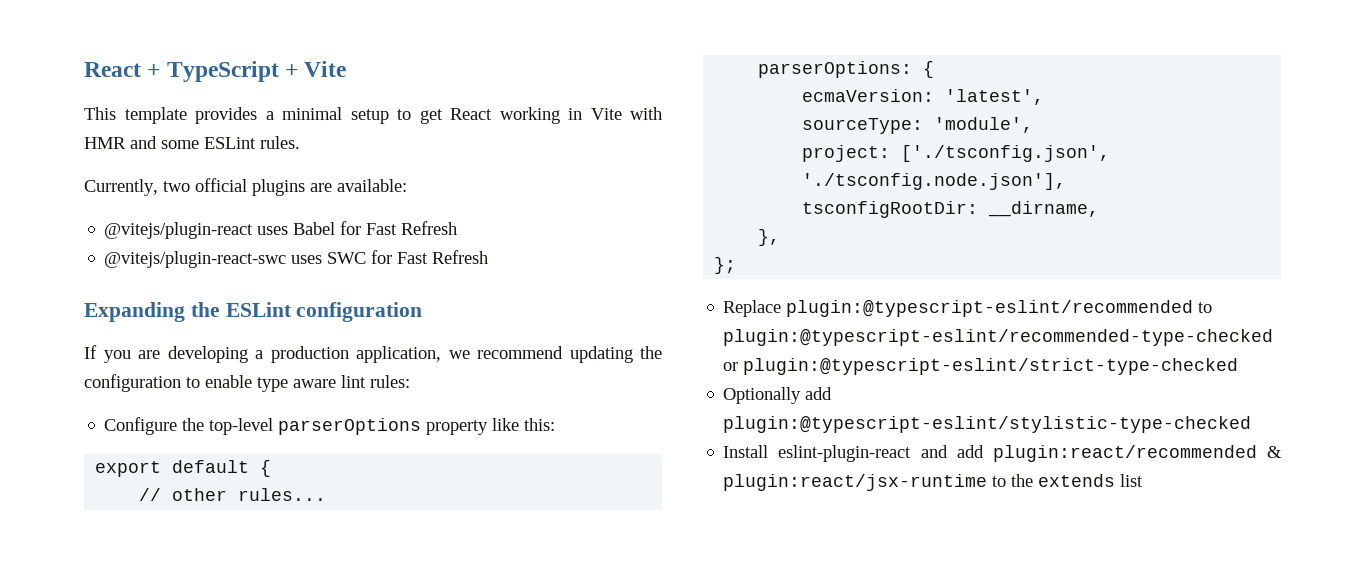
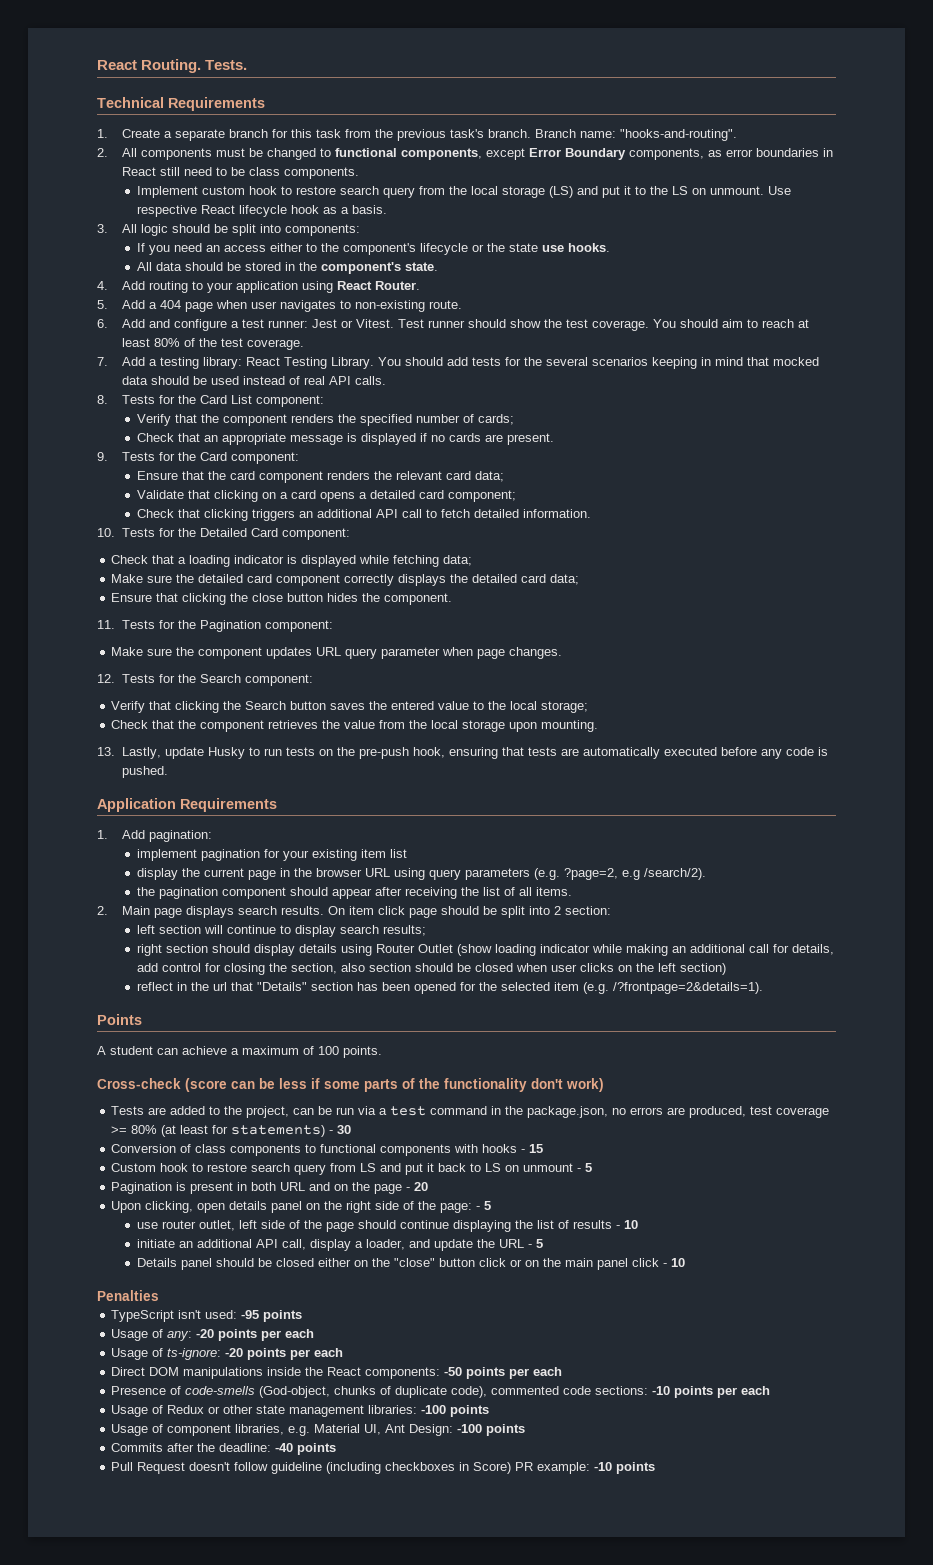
[84,61,347,82] [84,107,662,124] [84,136,300,149] [84,178,407,196] [104,221,458,239] [104,250,489,268] [84,302,423,322] [84,345,662,363] [84,374,410,392] [104,417,556,435] [95,460,272,477] [139,488,327,501] [758,61,935,78] [802,89,1045,105] [802,117,1034,134] [802,145,1111,162] [802,173,1067,190] [802,201,1100,218] [758,229,781,246] [714,257,737,274] [723,300,1213,317] [723,329,1274,346] [723,358,1239,375] [723,387,833,404] [723,416,1252,433] [723,445,1282,462] [723,474,1144,491] React + TypeScript + Vite // This template provides a minimal setup to get React working in Vite with HMR and some ESLint rules. // Currently, two official plugins are available: // @vitejs/plugin-react uses Babel for Fast Refresh // @vitejs/plugin-react-swc uses SWC for Fast Refresh // Expanding the ESLint configuration // If you are developing a production application, we recommend updating the configuration to enable type aware lint rules: // Configure the top-level parserOptions property like this: // export default { // // other rules... // parserOptions: { // ecmaVersion: 'latest', // sourceType: 'module', // project: ['./tsconfig.json', './tsconfig.node.json'], // tsconfigRootDir: __dirname, // }, // }; // Replace plugin:@typescript-eslint/recommended to plugin:@typescript-eslint/recommended-type-checked or plugin:@typescript-eslint/strict-type-checked // Optionally add plugin:@typescript-eslint/stylistic-type-checked // Install eslint-plugin-react and add plugin:react/recommended & plugin:react/jsx-runtime to the extends list -> [97,59,248,73] [97,97,265,111] [97,129,738,141] [97,148,834,160] [122,167,360,179] [136,186,791,198] [136,205,387,217] [97,224,361,236] [136,243,610,255] [136,262,438,274] [97,281,421,293] [97,300,463,312] [97,319,810,331] [122,338,305,350] [97,357,820,369] [122,376,387,385] [97,395,325,407] [136,414,514,426] [136,433,554,445] [97,452,300,464] [136,471,504,483] [136,490,516,502] [136,509,591,521] [97,528,351,540] [111,555,473,567] [111,574,580,586] [111,593,453,605] [97,620,334,632] [111,647,563,659] [97,674,314,686] [111,701,589,713] [111,720,599,732] [97,747,829,759] [122,766,169,778] [97,798,277,812] [97,830,213,842] [136,849,407,861] [136,868,706,880] [136,887,572,899] [97,906,612,918] [136,925,426,937] [136,944,834,956] [136,963,726,975] [136,982,763,994] [97,1014,142,1025] [97,1046,382,1058] [97,1078,604,1092] [111,1106,830,1118] [111,1125,352,1137] [111,1144,544,1156] [111,1163,593,1175] [111,1182,429,1194] [111,1201,492,1213] [136,1220,638,1232] [136,1239,543,1251] [136,1258,685,1270] [97,1290,159,1301] [111,1310,303,1322] [111,1329,315,1341] [111,1348,344,1360] [111,1367,563,1379] [111,1386,771,1398] [111,1405,490,1417] [111,1424,526,1436] [111,1443,337,1455] [111,1462,656,1474] React Routing. Tests. // Technical Requirements // 1. Create a separate branch for this task from the previous task's branch. Branch name: "hooks-and-routing". // 2. All components must be changed to functional components, except Error Boundary components, as error boundaries in React still need to be class components. // Implement custom hook to restore search query from the local storage (LS) and put it to the LS on unmount. Use respective React lifecycle hook as a basis. // 3. All logic should be split into components: // If you need an access either to the component's lifecycle or the state use hooks. // All data should be stored in the component's state. // 4. Add routing to your application using React Router. // 5. Add a 404 page when user navigates to non-existing route. // 6. Add and configure a test runner: Jest or Vitest. Test runner should show the test coverage. You should aim to reach at least 80% of the test coverage. // 7. Add a testing library: React Testing Library. You should add tests for the several scenarios keeping in mind that mocked data should be used instead of real API calls. // 8. Tests for the Card List component: // Verify that the component renders the specified number of cards; // Check that an appropriate message is displayed if no cards are present. // 9. Tests for the Card component: // Ensure that the card component renders the relevant card data; // Validate that clicking on a card opens a detailed card component; // Check that clicking triggers an additional API call to fetch detailed information. // 10. Tests for the Detailed Card component: // Check that a loading indicator is displayed while fetching data; // Make sure the detailed card component correctly displays the detailed card data; // Ensure that clicking the close button hides the component. // 11. Tests for the Pagination component: // Make sure the component updates URL query parameter when page changes. // 12. Tests for the Search component: // Verify that clicking the Search button saves the entered value to the local storage; // Check that the component retrieves the value from the local storage upon mounting. // 13. Lastly, update Husky to run tests on the pre-push hook, ensuring that tests are automatically executed before any code is pushed. // Application Requirements // 1. Add pagination: // implement pagination for your existing item list // display the current page in the browser URL using query parameters (e.g. ?page=2, e.g /search/2). // the pagination component should appear after receiving the list of all items. // 2. Main page displays search results. On item click page should be split into 2 section: // left section will continue to display search results; // right section should display details using Router Outlet (show loading indicator while making an additional call for details, add control for closing the section, also section should be closed when user clicks on the left section) // reflect in the url that "Details" section has been opened for the selected item (e.g. /?frontpage=2&details=1). // Points // A student can achieve a maximum of 100 points. // Cross-check (score can be less if some parts of the functionality don't work) // Tests are added to the project, can be run via a test command in the package.json, no errors are produced, test coverage >= 80% (at least for statements) - 30 // Conversion of class components to functional components with hooks - 15 // Custom hook to restore search query from LS and put it back to LS on unmount - 5 // Pagination is present in both URL and on the page - 20 // Upon clicking, open details panel on the right side of the page: - 5 // use router outlet, left side of the page should continue displaying the list of results - 10 // initiate an additional API call, display a loader, and update the URL - 5 // Details panel should be closed either on the "close" button click or on the main panel click - 10 // Penalties // TypeScript isn't used: -95 points // Usage of any: -20 points per each // Usage of ts-ignore: -20 points per each // Direct DOM manipulations inside the React components: -50 points per each // Presence of code-smells (God-object, chunks of duplicate code), commented code sections: -10 points per each // Usage of Redux or other state management libraries: -100 points // Usage of component libraries, e.g. Material UI, Ant Design: -100 points // Commits after the deadline: -40 points // Pull Request doesn't follow guideline (including checkboxes in Score) PR example: -10 points

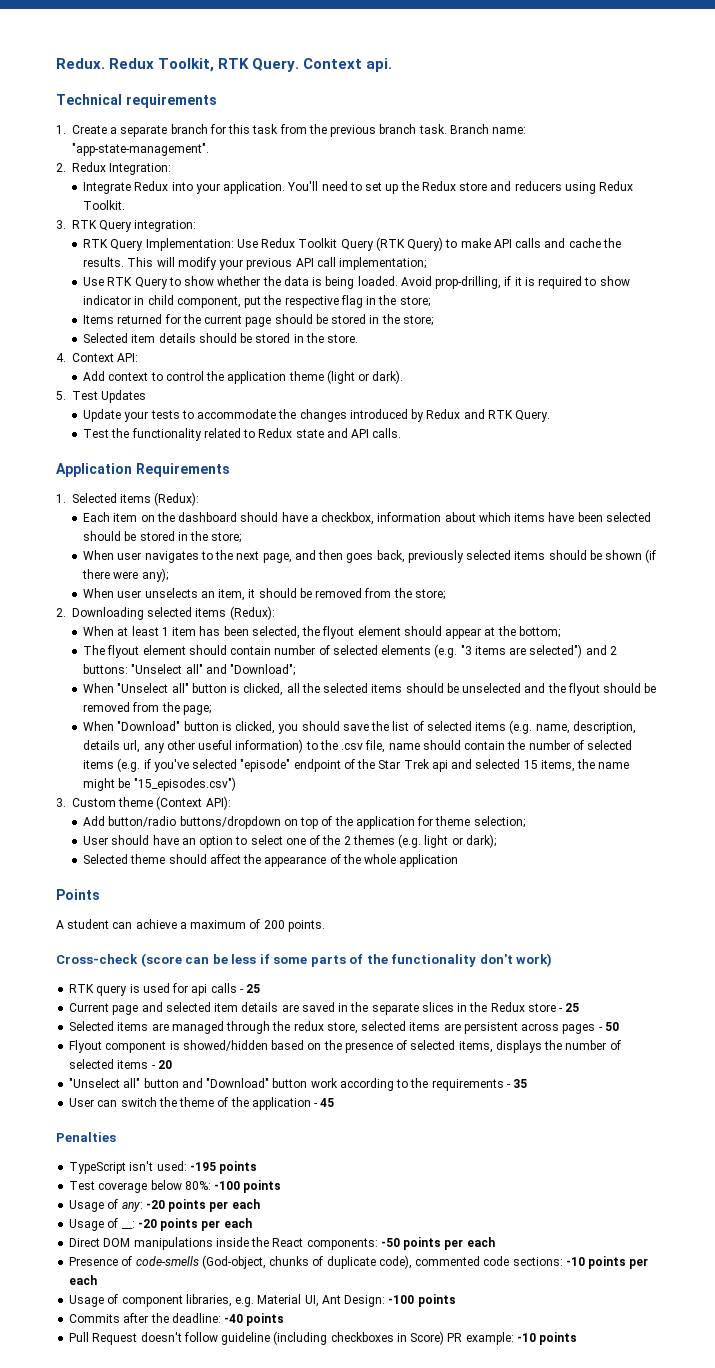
[97,59,248,73] React Routing. Tests. -> [56,58,393,72] Redux. Redux Toolkit, RTK Query. Context api.
[168,97,265,111] Requirements -> [125,94,217,108] requirements
[450,129,532,138] task's branch. -> [379,124,447,134] branch task.
[620,129,738,141] [97,148,834,160] [122,167,360,179] [136,186,791,198] [136,205,387,217] [97,224,361,236] [136,243,610,255] [136,262,438,274] [97,281,421,293] [97,300,463,312] [97,319,810,331] [122,338,305,350] [97,357,820,369] [122,376,387,385] [97,395,325,407] [136,414,514,426] [136,433,554,445] [97,452,300,464] [136,471,504,483] [136,490,516,502] [136,509,591,521] [97,528,351,540] [111,555,473,567] [111,574,580,586] [111,593,453,605] [97,620,334,632] [111,647,563,659] [97,674,314,686] [111,701,589,713] [111,720,599,732] [97,747,829,759] [122,766,169,778] [97,798,277,812] [97,830,213,842] [136,849,407,861] [136,868,706,880] [136,887,572,899] [97,906,612,918] [136,925,426,937] [136,944,834,956] [136,963,726,975] [136,982,763,994] "hooks-and-routing". // 2. All components must be changed to functional components, except Error Boundary components, as error boundaries in React still need to be class components. // Implement custom hook to restore search query from the local storage (LS) and put it to the LS on unmount. Use respective React lifecycle hook as a basis. // 3. All logic should be split into components: // If you need an access either to the component's lifecycle or the state use hooks. // All data should be stored in the component's state. // 4. Add routing to your application using React Router. // 5. Add a 404 page when user navigates to non-existing route. // 6. Add and configure a test runner: Jest or Vitest. Test runner should show the test coverage. You should aim to reach at least 80% of the test coverage. // 7. Add a testing library: React Testing Library. You should add tests for the several scenarios keeping in mind that mocked data should be used instead of real API calls. // 8. Tests for the Card List component: // Verify that the component renders the specified number of cards; // Check that an appropriate message is displayed if no cards are present. // 9. Tests for the Card component: // Ensure that the card component renders the relevant card data; // Validate that clicking on a card opens a detailed card component; // Check that clicking triggers an additional API call to fetch detailed information. // 10. Tests for the Detailed Card component: // Check that a loading indicator is displayed while fetching data; // Make sure the detailed card component correctly displays the detailed card data; // Ensure that clicking the close button hides the component. // 11. Tests for the Pagination component: // Make sure the component updates URL query parameter when page changes. // 12. Tests for the Search component: // Verify that clicking the Search button saves the entered value to the local storage; // Check that the component retrieves the value from the local storage upon mounting. // 13. Lastly, update Husky to run tests on the pre-push hook, ensuring that tests are automatically executed before any code is pushed. // Application Requirements // 1. Add pagination: // implement pagination for your existing item list // display the current page in the browser URL using query parameters (e.g. ?page=2, e.g /search/2). // the pagination component should appear after receiving the list of all items. // 2. Main page displays search results. On item click page should be split into 2 section: // left section will continue to display search results; // right section should display details using Router Outlet (show loading indicator while making an additional call for details, add control for closing the section, also section should be closed when user clicks on the left section) // reflect in the url that "Details" section has been opened for the selected item (e.g. /?frontpage=2&details=1). -> [72,143,209,156] [56,162,172,175] [83,181,634,194] [83,200,126,210] [56,220,197,232] [83,237,621,251] [83,257,427,270] [83,276,630,289] [83,295,430,308] [83,314,433,327] [83,333,359,343] [56,353,139,362] [83,370,404,384] [56,390,147,403] [83,409,551,422] [83,428,402,441] [56,463,230,477] [56,492,200,506] [83,512,651,525] [83,531,242,543] [83,549,657,563] [82,568,168,582] [83,588,445,601] [56,606,275,620] [83,626,560,639] [83,644,617,658] [83,664,296,676] [83,683,657,696] [83,702,211,715] [83,720,636,734] [83,739,633,753] [83,758,630,772] [83,777,236,791] [56,796,231,810] [83,816,525,829] [83,834,496,848] [83,854,459,867] "app-state-management". // 2. Redux Integration: // Integrate Redux into your application. You'll need to set up the Redux store and reducers using Redux Toolkit. // 3. RTK Query integration: // RTK Query Implementation: Use Redux Toolkit Query (RTK Query) to make API calls and cache the results. This will modify your previous API call implementation; // Use RTK Query to show whether the data is being loaded. Avoid prop-drilling, if it is required to show indicator in child component, put the respective flag in the store; // Items returned for the current page should be stored in the store; // Selected item details should be stored in the store. // 4. Context API: // Add context to control the application theme (light or dark). // 5. Test Updates // Update your tests to accommodate the changes introduced by Redux and RTK Query. // Test the functionality related to Redux state and API calls. // Application Requirements // 1. Selected items (Redux): // Each item on the dashboard should have a checkbox, information about which items have been selected should be stored in the store; // When user navigates to the next page, and then goes back, previously selected items should be shown (if there were any); // When user unselects an item, it should be removed from the store; // 2. Downloading selected items (Redux): // When at least 1 item has been selected, the flyout element should appear at the bottom; // The flyout element should contain number of selected elements (e.g. "3 items are selected") and 2 buttons: "Unselect all" and "Download"; // When "Unselect all" button is clicked, all the selected items should be unselected and the flyout should be removed from the page; // When "Download" button is clicked, you should save the list of selected items (e.g. name, description, details url, any other useful information) to the .csv file, name should contain the number of selected items (e.g. if you've selected "episode" endpoint of the Star Trek api and selected 15 items, the name might be "15_episodes.csv") // 3. Custom theme (Context API): // Add button/radio buttons/dropdown on top of the application for theme selection; // User should have an option to select one of the 2 themes (e.g. light or dark); // Selected theme should affect the appearance of the whole application
[318,1046,339,1055] 100 -> [263,920,285,929] 200
[111,1106,830,1118] [111,1125,352,1137] [111,1144,544,1156] [111,1163,593,1175] [111,1182,429,1194] [111,1201,492,1213] [136,1220,638,1232] [136,1239,543,1251] [136,1258,685,1270] [97,1290,159,1301] [111,1310,260,1322] Tests are added to the project, can be run via a test command in the package.json, no errors are produced, test coverage >= 80% (at least for statements) - 30 // Conversion of class components to functional components with hooks - 15 // Custom hook to restore search query from LS and put it back to LS on unmount - 5 // Pagination is present in both URL and on the page - 20 // Upon clicking, open details panel on the right side of the page: - 5 // use router outlet, left side of the page should continue displaying the list of results - 10 // initiate an additional API call, display a loader, and update the URL - 5 // Details panel should be closed either on the "close" button click or on the main panel click - 10 // Penalties // TypeScript isn't used: -95 -> [69,983,261,996] [69,1002,580,1015] [69,1021,619,1034] [69,1040,621,1053] [69,1059,172,1069] [69,1078,528,1091] [69,1097,335,1110] [56,1132,116,1142] [69,1161,258,1174] [69,1180,241,1193] RTK query is used for api calls - 25 // Current page and selected item details are saved in the separate slices in the Redux store - 25 // Selected items are managed through the redux store, selected items are persistent across pages - 50 // Flyout component is showed/hidden based on the presence of selected items, displays the number of selected items - 20 // "Unselect all" button and "Download" button work according to the requirements - 35 // User can switch the theme of the application - 45 // Penalties // TypeScript isn't used: -195 points // Test coverage below 80%: -100
[167,1348,222,1360] ts-ignore: -> [121,1221,135,1229] __:
[111,1405,490,1417] // Usage of Redux or other state management libraries: -100 points -> (98, 1280) none

